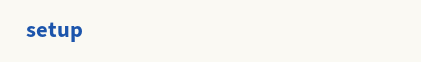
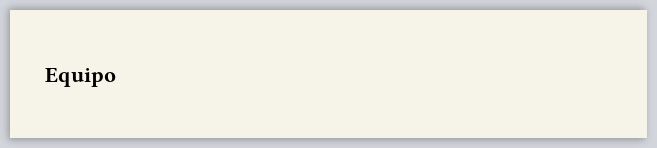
[26,22,83,42] setup -> [45,67,116,87] Equipo

